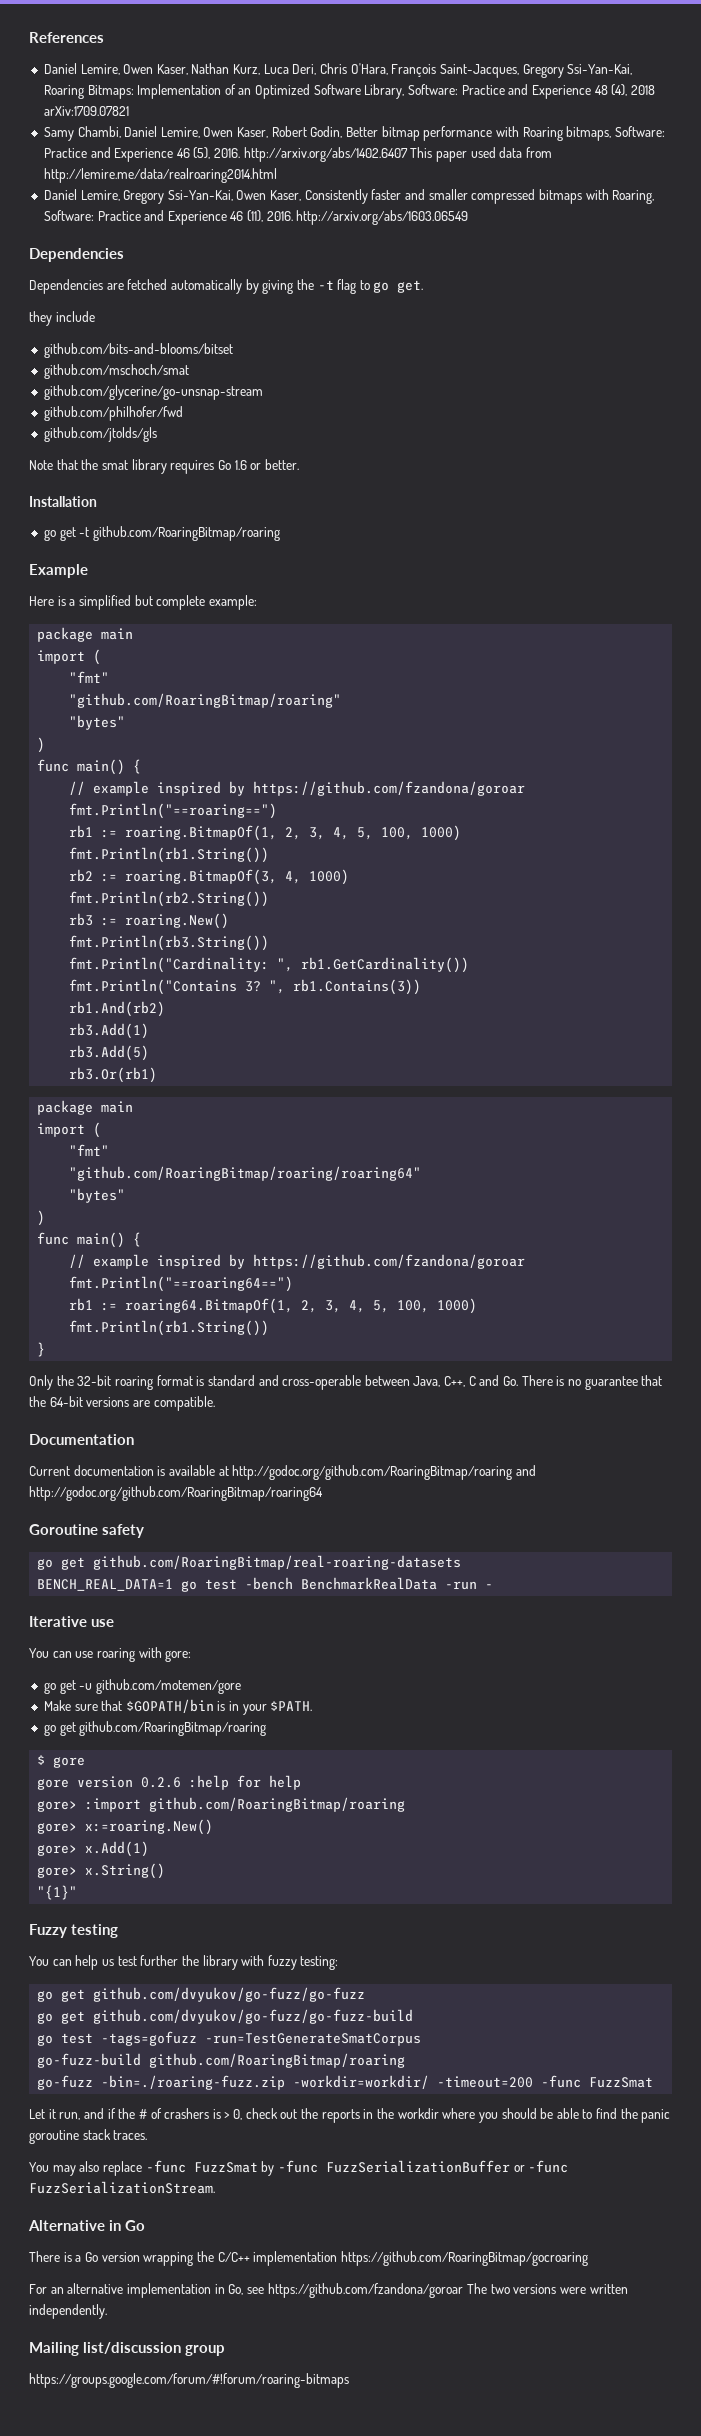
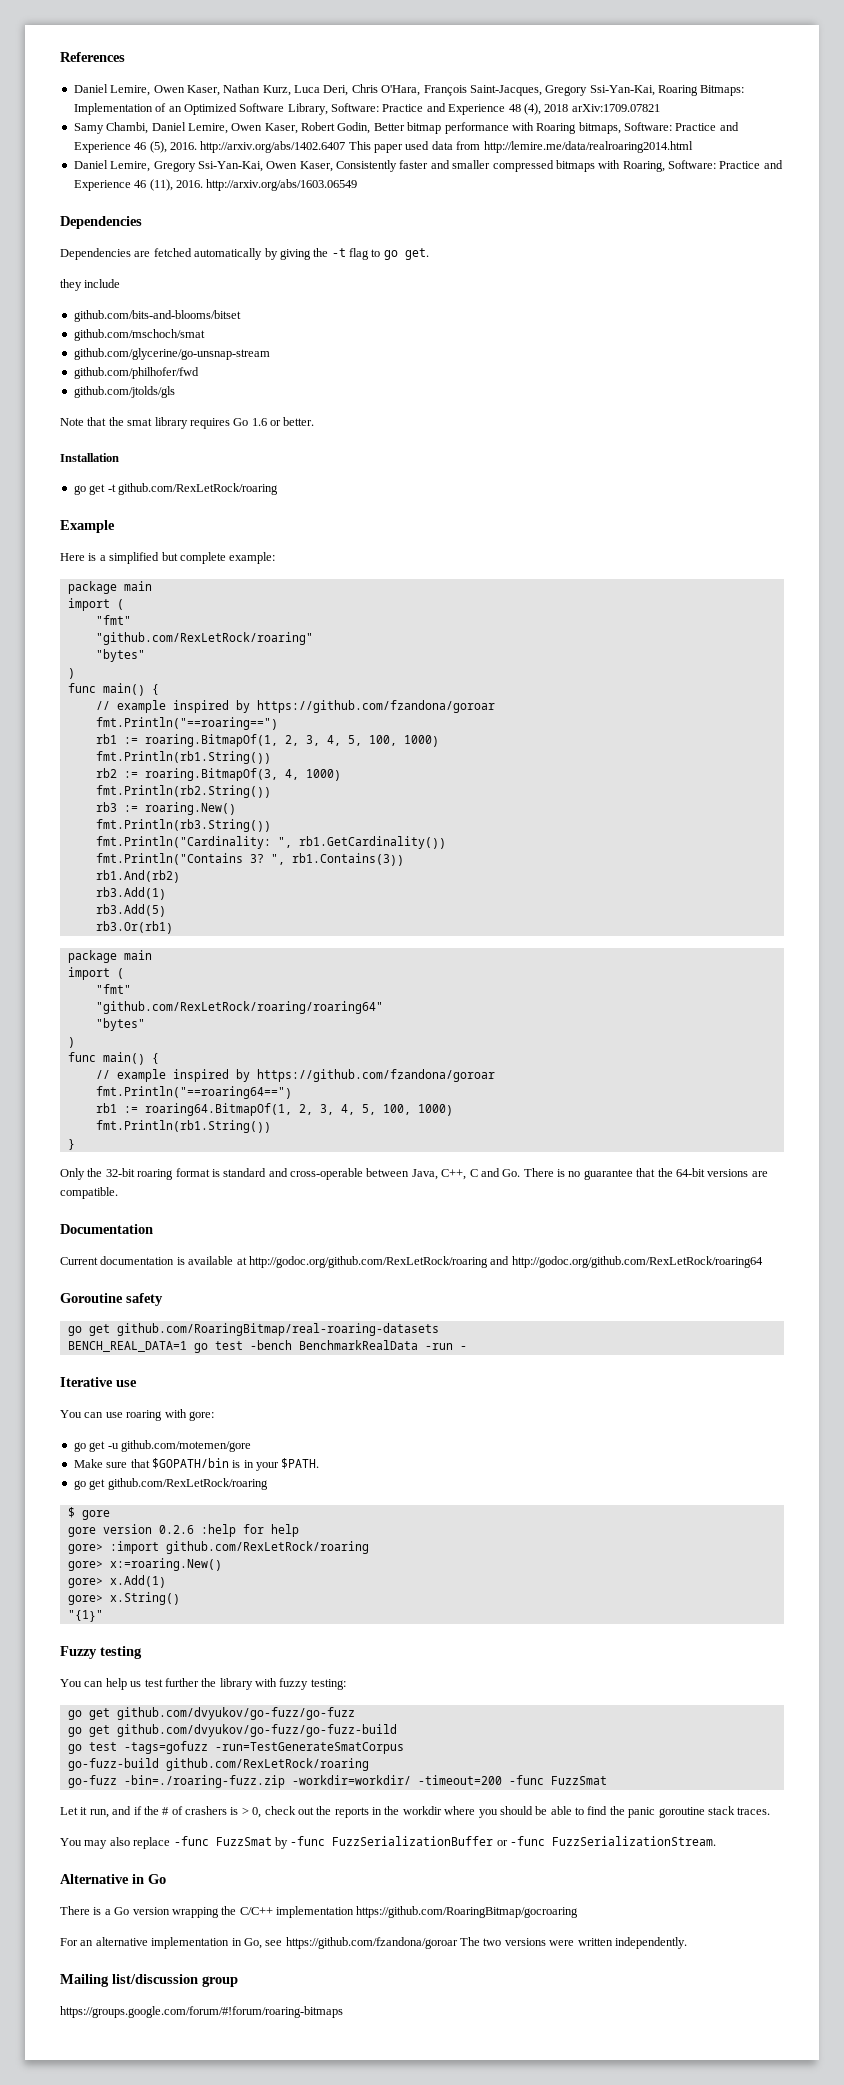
[92,526,280,541] github.com/RoaringBitmap/roaring -> [117,483,278,495] github.com/RexLetRock/roaring
[69,693,342,708] "github.com/RoaringBitmap/roaring" -> [95,632,313,645] "github.com/RexLetRock/roaring"
[69,1166,422,1181] "github.com/RoaringBitmap/roaring/roaring64" -> [95,1001,383,1014] "github.com/RexLetRock/roaring/roaring64"
[232,1465,536,1480] [29,1486,323,1501] http://godoc.org/github.com/RoaringBitmap/roaring and http://godoc.org/github.com/RoaringBitmap/roaring64 -> [248,1256,763,1268] http://godoc.org/github.com/RexLetRock/roaring and http://godoc.org/github.com/RexLetRock/roaring64
[79,1721,267,1736] github.com/RoaringBitmap/roaring -> [107,1478,268,1490] github.com/RexLetRock/roaring
[149,1797,406,1812] github.com/RoaringBitmap/roaring -> [165,1541,369,1554] github.com/RexLetRock/roaring
[149,2053,406,2068] github.com/RoaringBitmap/roaring -> [165,1758,369,1771] github.com/RexLetRock/roaring

